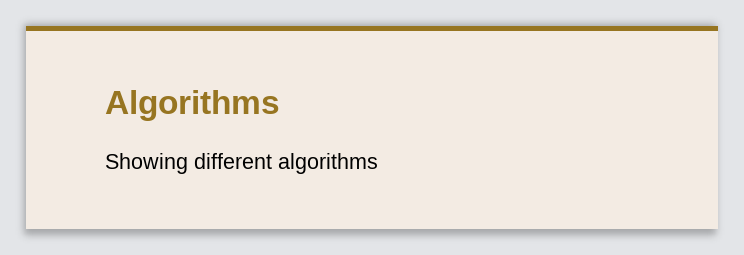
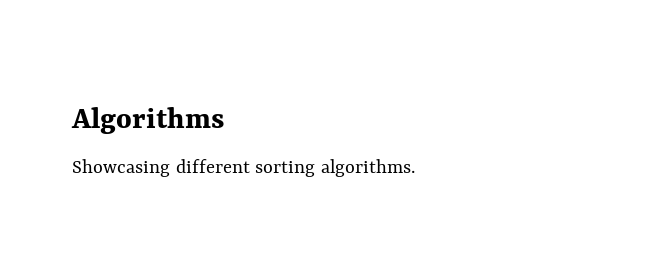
[105,153,378,174] Showing different algorithms -> [72,159,416,177] Showcasing different sorting algorithms.

